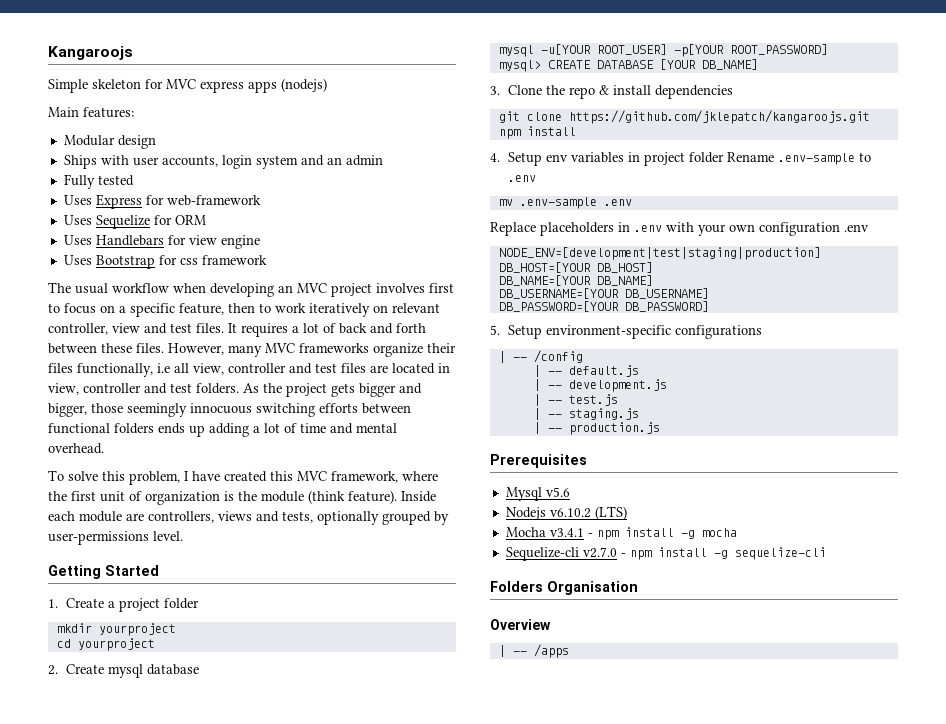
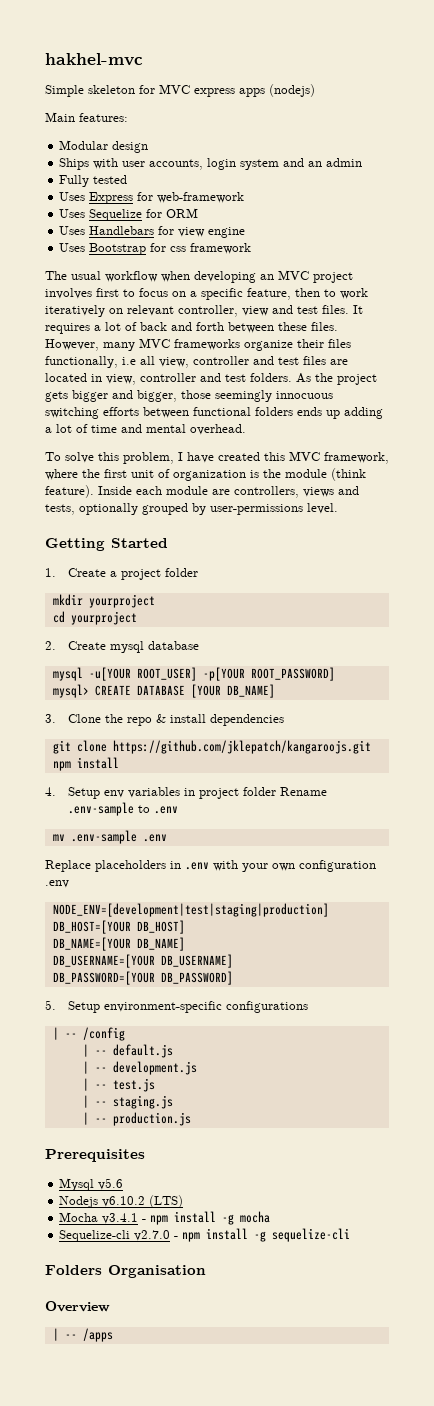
[48,46,133,60] Kangaroojs -> [45,53,143,66] hakhel-mvc

